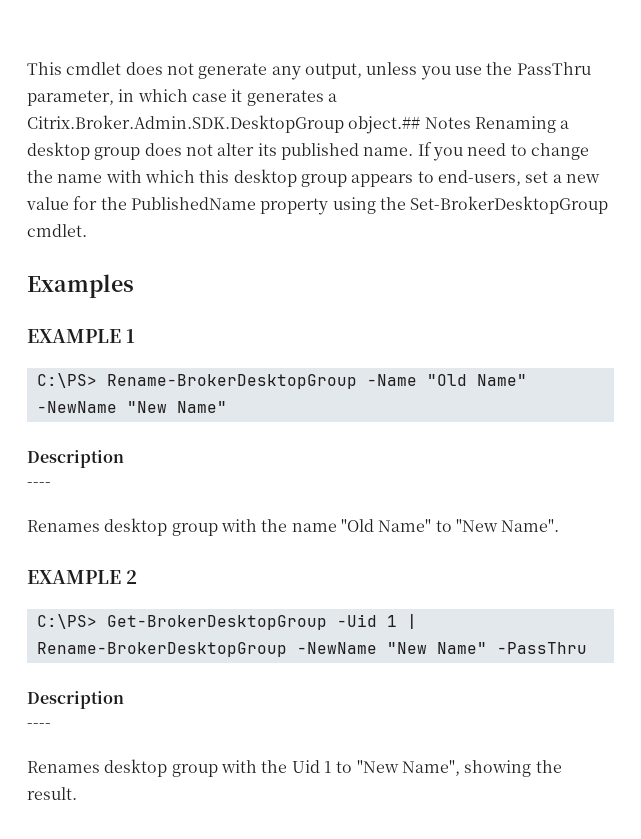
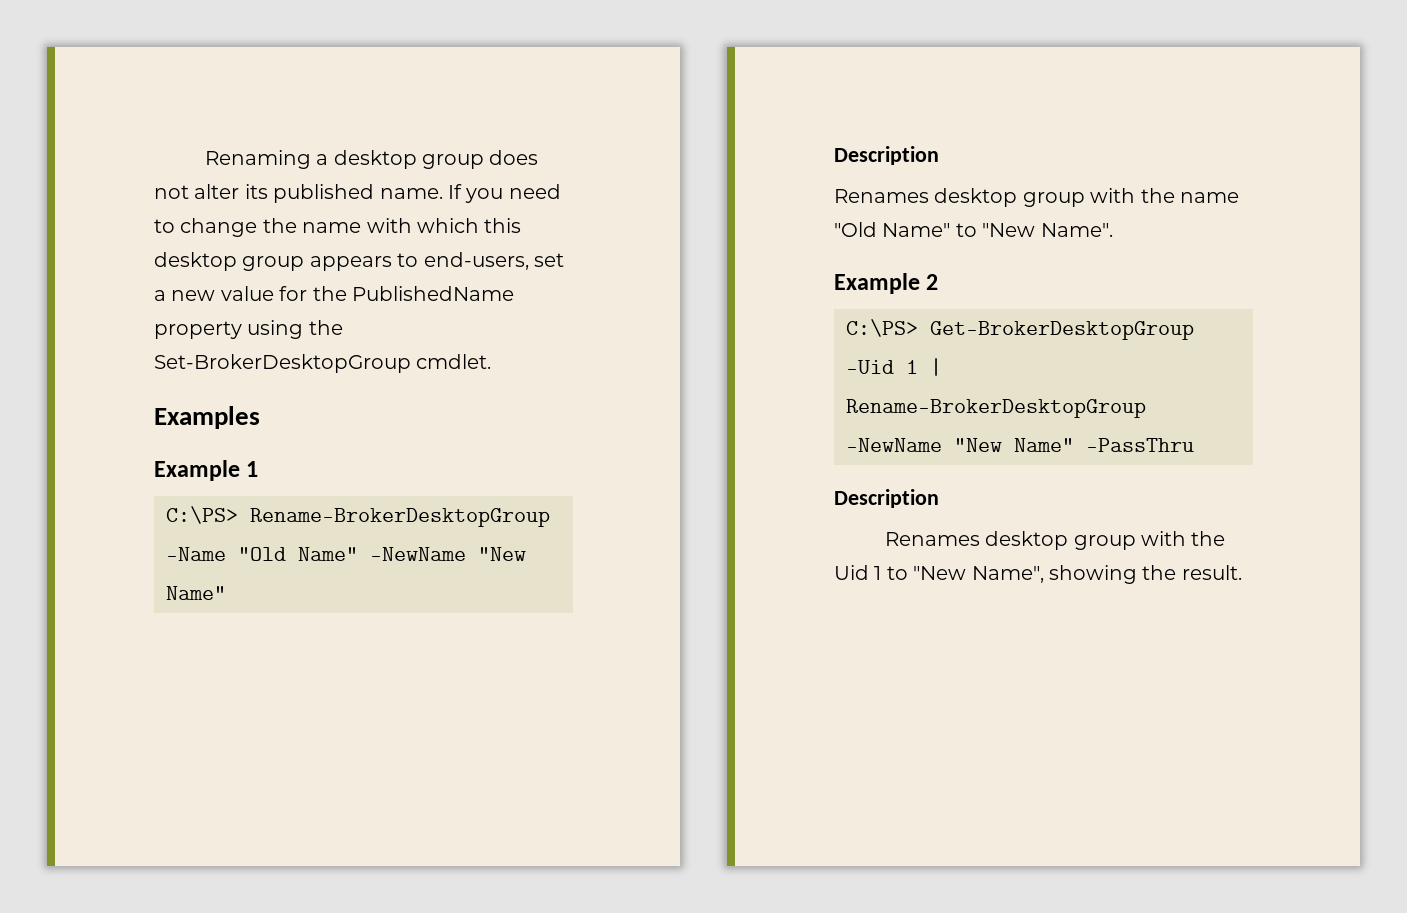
[27,62,591,80] [27,89,337,106] [27,115,471,134] This cmdlet does not generate any output, unless you use the PassThru parameter, in which case it generates a Citrix.Broker.Admin.SDK.DesktopGroup object.## Notes -> (204, 159) none
[27,329,121,343] EXAMPLE -> [154,460,240,481] Example
[27,482,51,487] // ---- -> (939, 155) none
[27,570,121,584] EXAMPLE -> [834,273,920,294] Example
[27,723,51,728] // ---- -> (939, 498) none

